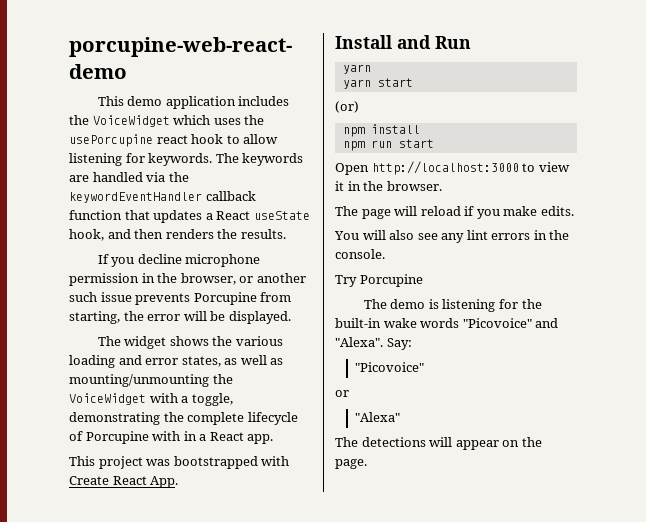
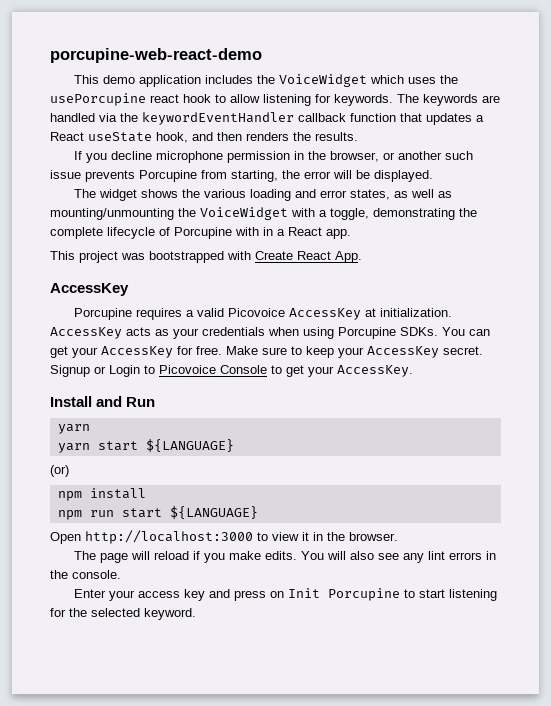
(179, 482) none -> [50,283,129,296] [73,308,452,320] [50,327,490,339] [50,346,483,358] [50,365,413,377] // AccessKey // Porcupine requires a valid Picovoice AccessKey at initialization. AccessKey acts as your credentials when using Porcupine SDKs. You can get your AccessKey for free. Make sure to keep your AccessKey secret. Signup or Login to Picovoice Console to get your AccessKey.
(413, 82) none -> [145,439,234,452] ${LANGUAGE}
(434, 143) none -> [169,506,258,519] ${LANGUAGE}
(574, 211) // -> (297, 555) none
[335,274,423,287] [363,299,542,312] [335,318,559,328] [335,337,412,350] [354,362,424,372] [335,390,349,397] [354,412,400,422] [335,437,542,450] [335,459,367,469] Try Porcupine // The demo is listening for the built-in wake words "Picovoice" and "Alexa". Say: // "Picovoice" // or // "Alexa" // The detections will appear on the page. -> [73,588,497,601] [50,608,196,620] Enter your access key and press on Init Porcupine to start listening for the selected keyword.

